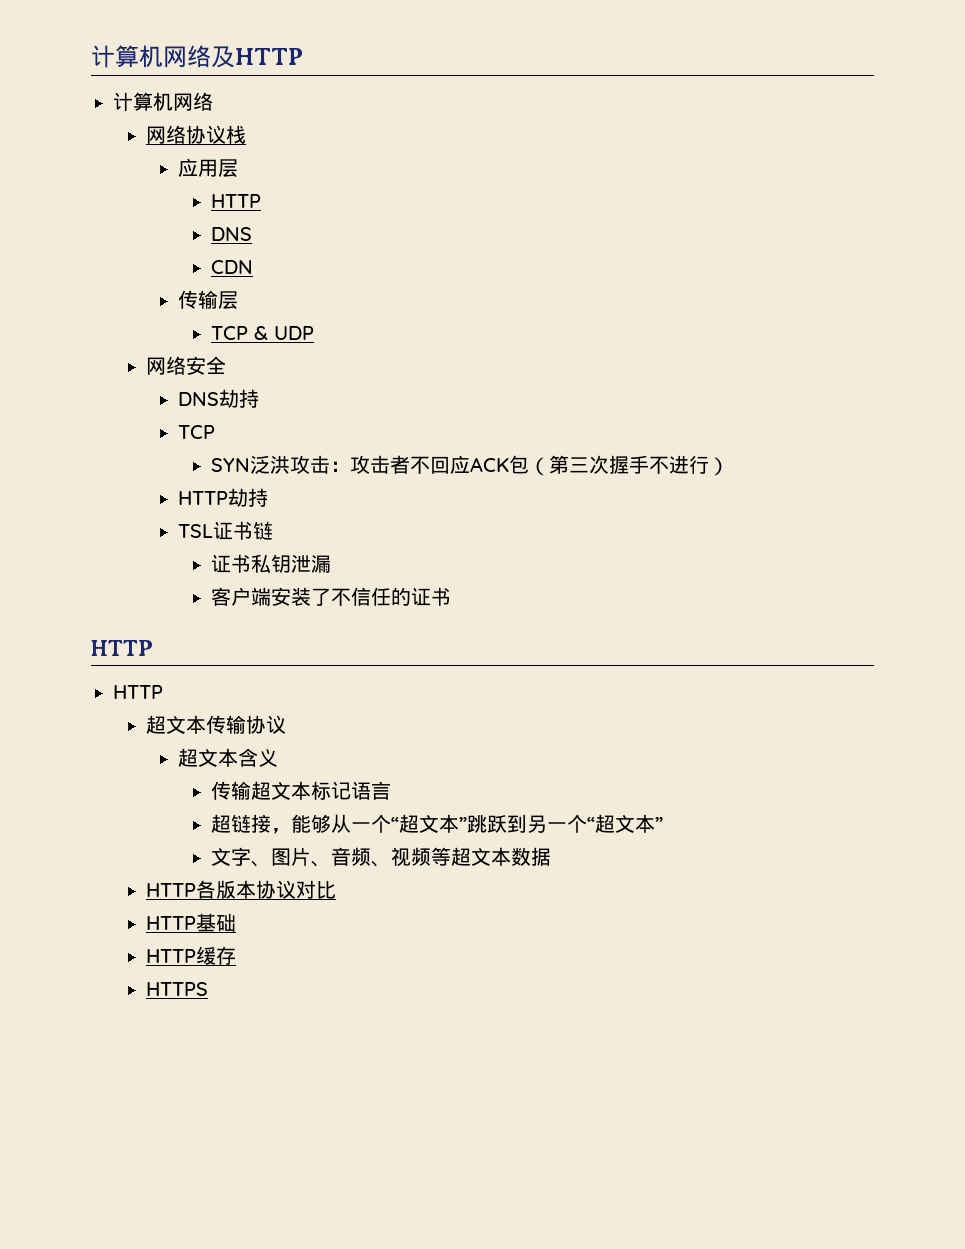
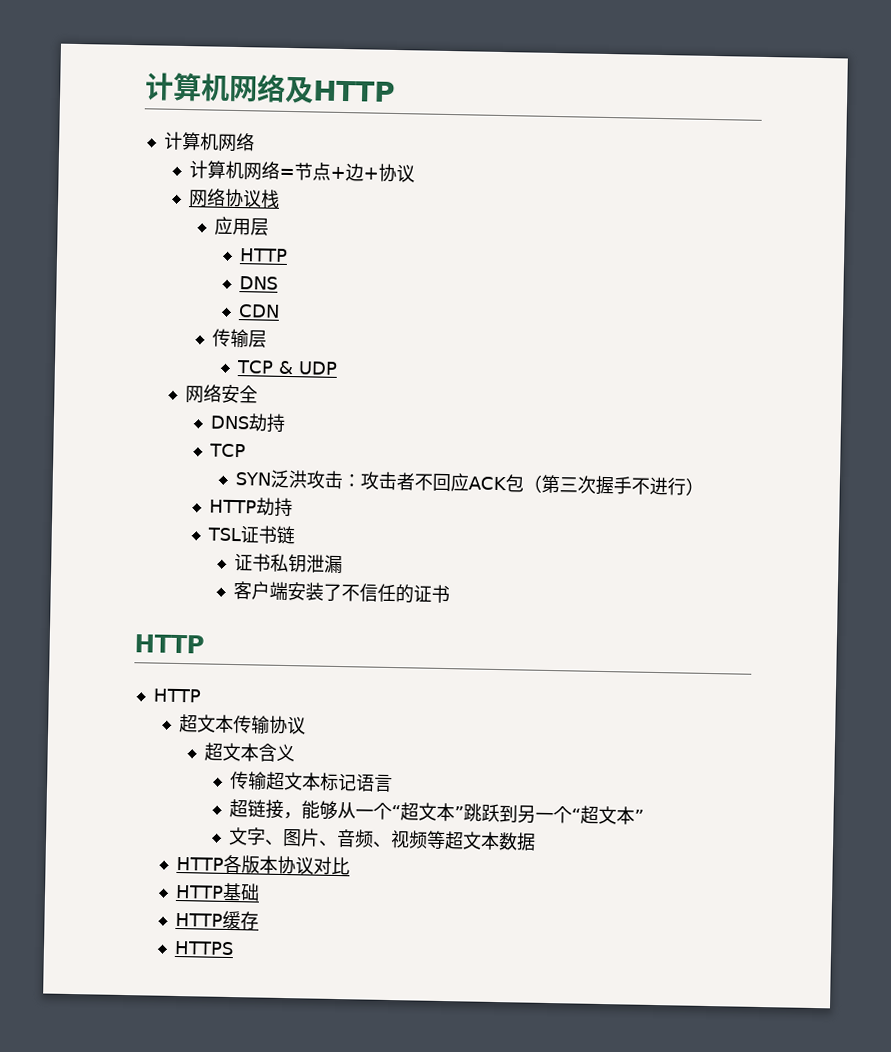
(213, 101) none -> [188,160,415,183] // 计算机网络=节点+边+协议

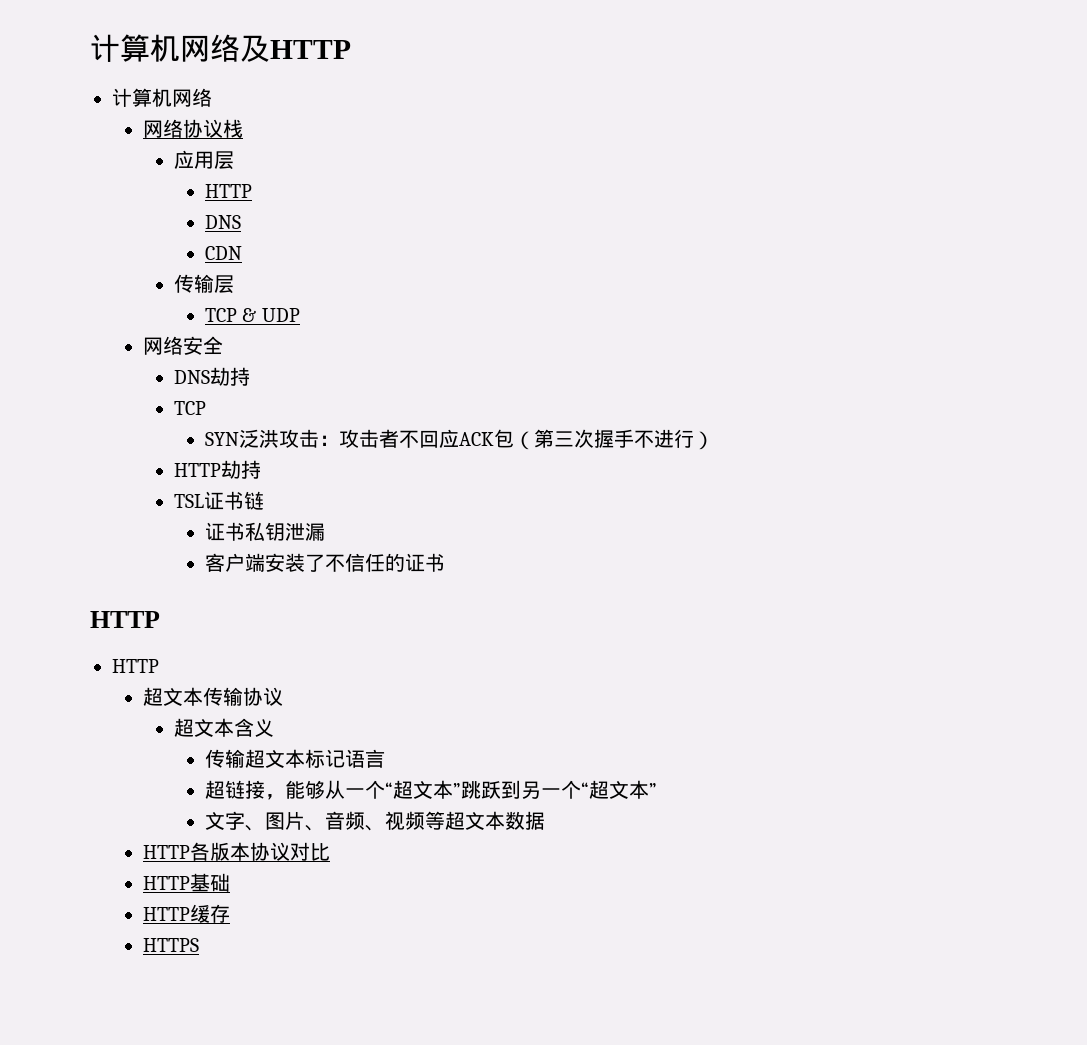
[188,160,415,183] // 计算机网络=节点+边+协议 -> (212, 97) none

